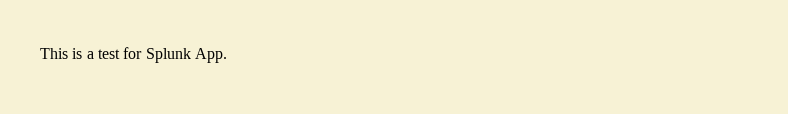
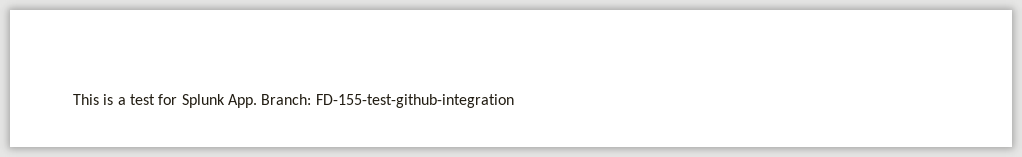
(227, 55) none -> [261,94,514,108] Branch: FD-155-test-github-integration

